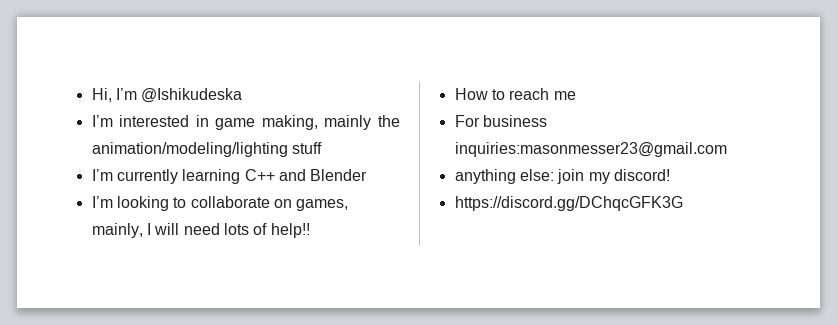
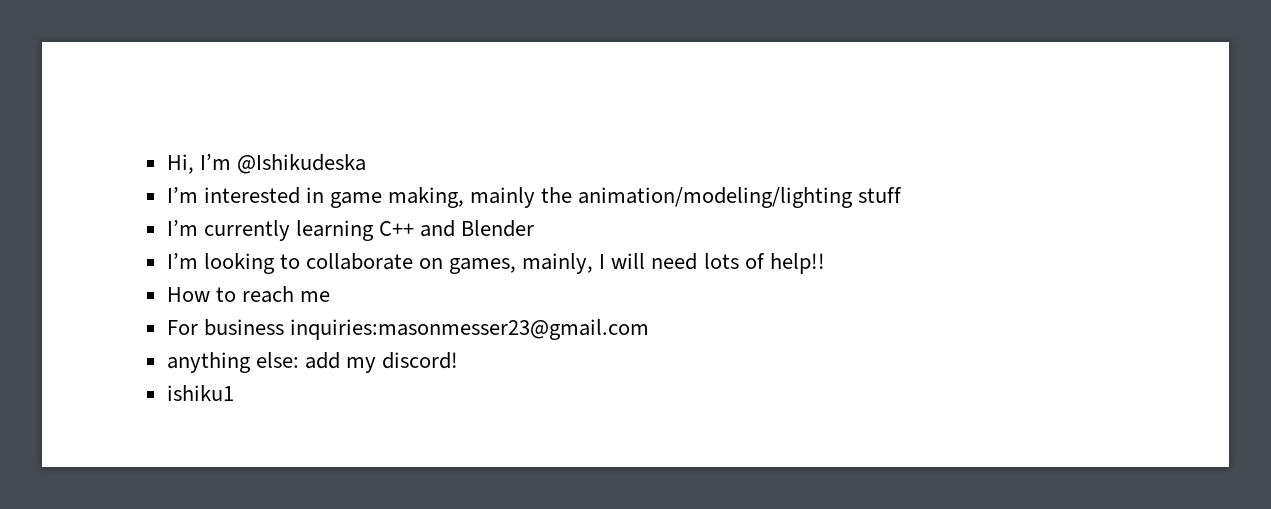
[557,169,585,184] join -> [304,352,340,369] add
[454,196,683,211] https://discord.gg/DChqcGFK3G -> [166,385,234,401] ishiku1

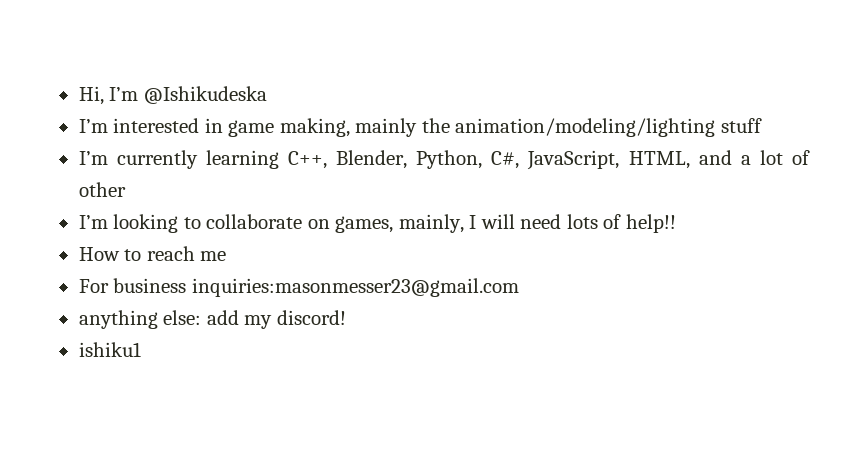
[378,220,535,237] C++ and Blender -> [287,150,811,170] [78,182,126,197] C++, Blender, Python, C#, JavaScript, HTML, and a lot of other

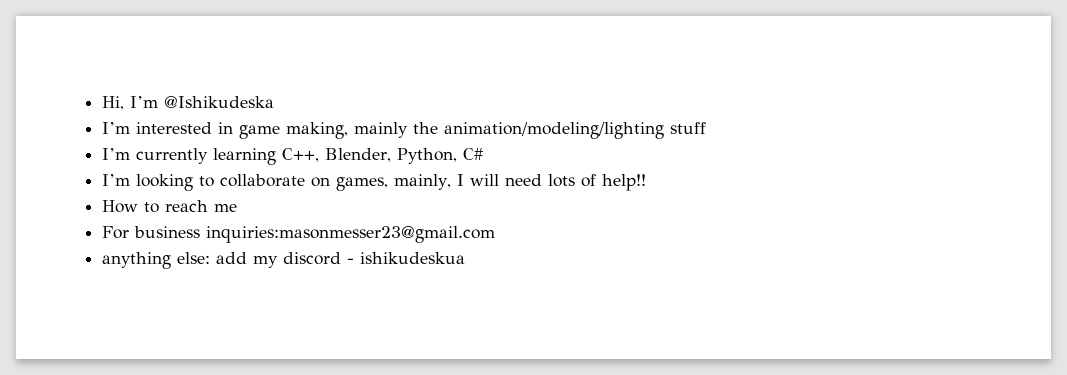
[491,150,811,170] [78,182,126,197] C#, JavaScript, HTML, and a lot of other -> [463,148,484,160] C#
[276,310,346,325] [78,342,141,357] discord! // ishiku1 -> [283,252,466,265] discord - ishikudeskua

